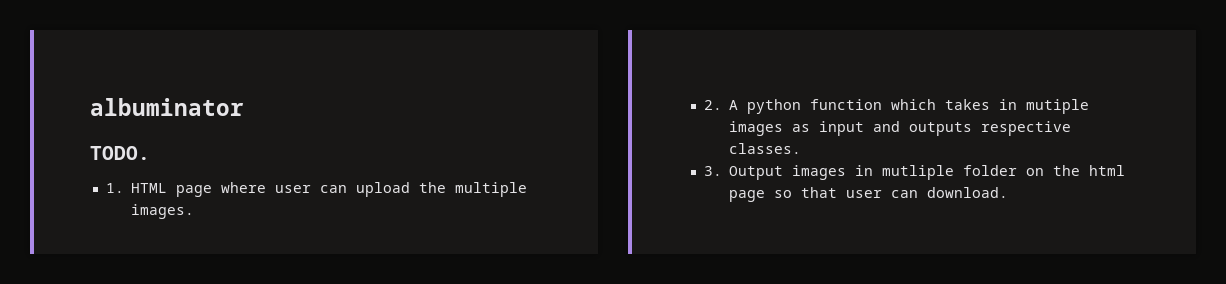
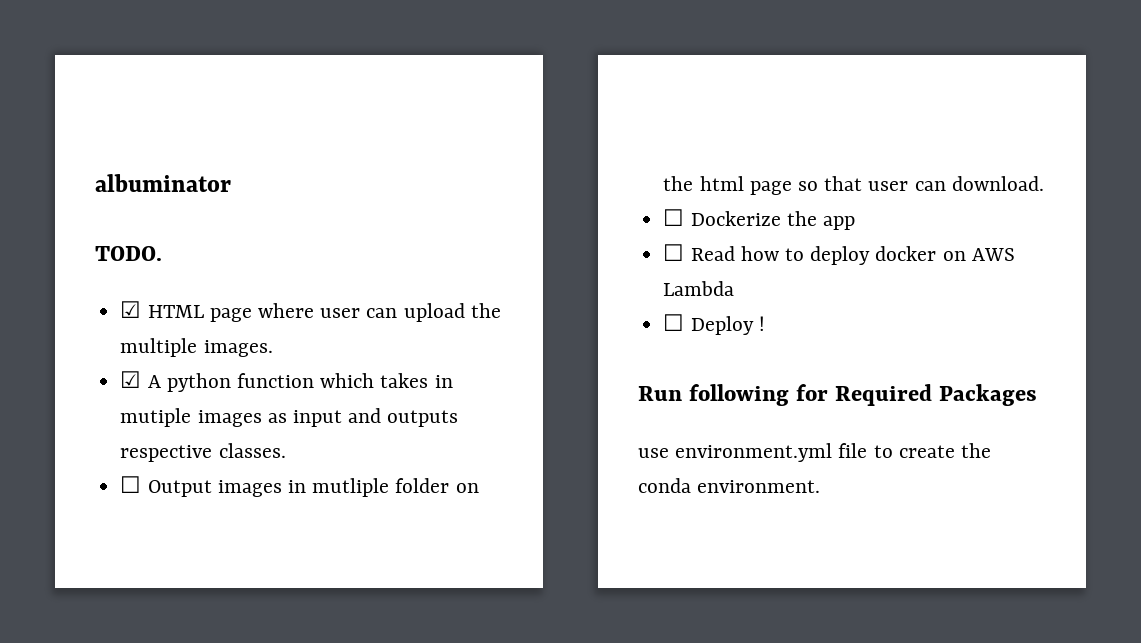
[105,183,124,193] 1. -> [120,301,142,318] ☑
[703,100,722,110] 2. -> [120,371,142,388] ☑
[703,166,722,176] 3. -> [120,476,142,493] ☐
(1009, 192) none -> [663,209,855,230] [663,244,1015,265] [663,281,735,296] [663,314,765,335] [638,384,1037,406] [638,443,992,462] [638,478,821,493] // ☐ Dockerize the app // ☐ Read how to deploy docker on AWS Lambda // ☐ Deploy ! // Run following for Required Packages // use environment.yml file to create the conda environment.

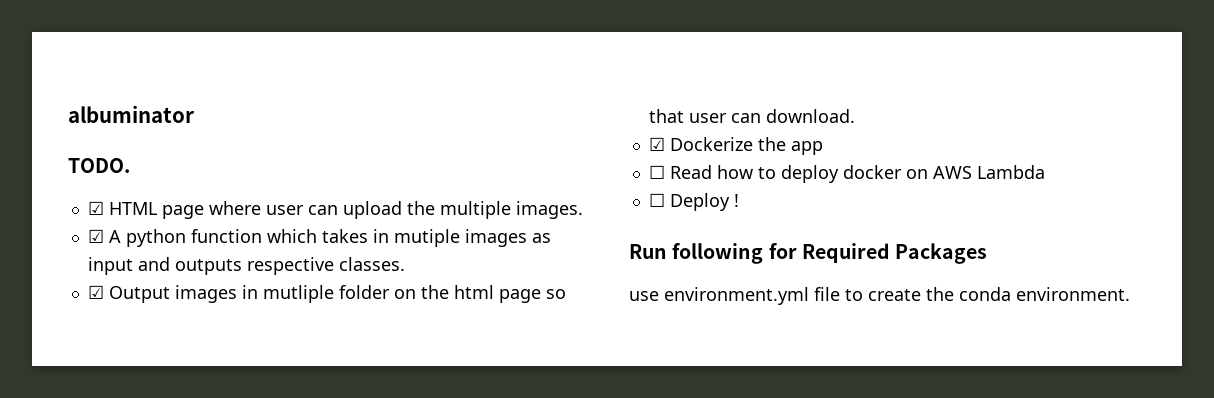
[120,476,142,493] ☐ -> [87,285,104,299] ☑
[663,209,685,226] ☐ -> [648,137,665,151] ☑

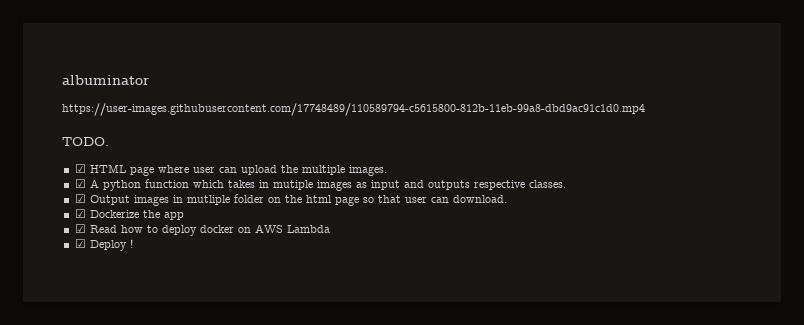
(194, 114) none -> [62,103,645,116] // https://user-images.githubusercontent.com/17748489/110589794-c5615800-812b-11eb-99a8-dbd9ac91c1d0.mp4
[648,165,665,179] ☐ -> [74,224,86,233] ☑
[648,193,665,207] ☐ -> [74,239,86,248] ☑
[629,243,988,264] [629,287,1130,305] // Run following for Required Packages // use environment.yml file to create the conda environment. -> (133, 243) none

